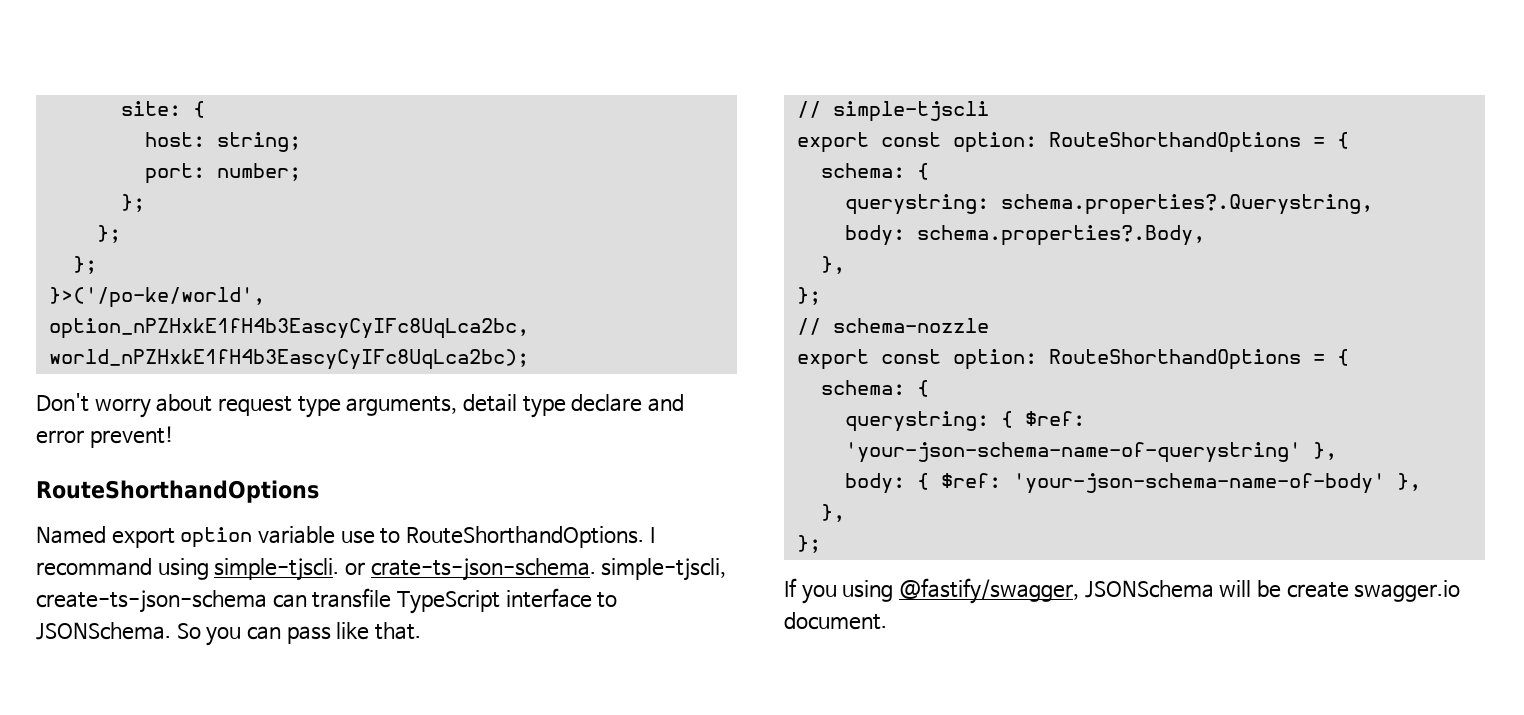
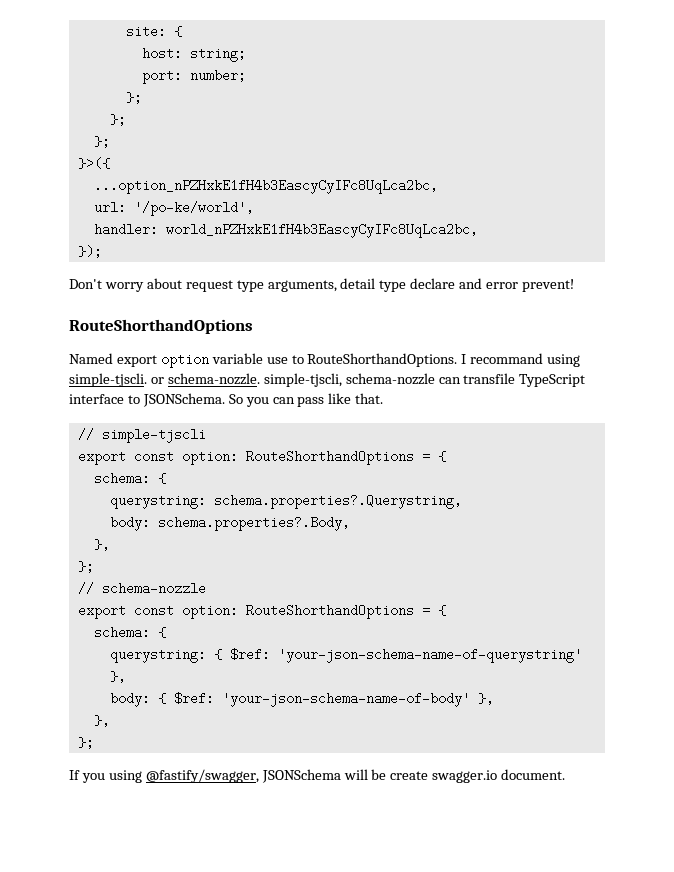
[48,287,265,308] [48,318,529,339] [48,349,529,370] }>('/po-ke/world', option_nPZHxkE1fH4b3EascyCyIFc8UqLca2bc, world_nPZHxkE1fH4b3EascyCyIFc8UqLca2bc); -> [77,157,110,170] [93,179,438,194] [93,201,254,216] [93,223,478,238] [77,245,102,258] }>({ // ...option_nPZHxkE1fH4b3EascyCyIFc8UqLca2bc, // url: '/po-ke/world', // handler: world_nPZHxkE1fH4b3EascyCyIFc8UqLca2bc, // });
[370,558,727,581] [36,590,267,613] crate-ts-json-schema. simple-tjscli, create-ts-json-schema -> [167,373,435,387] schema-nozzle. simple-tjscli, schema-nozzle

